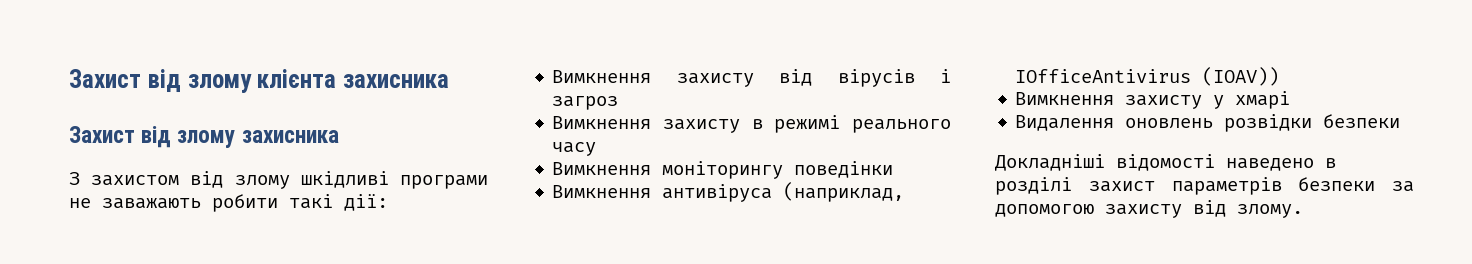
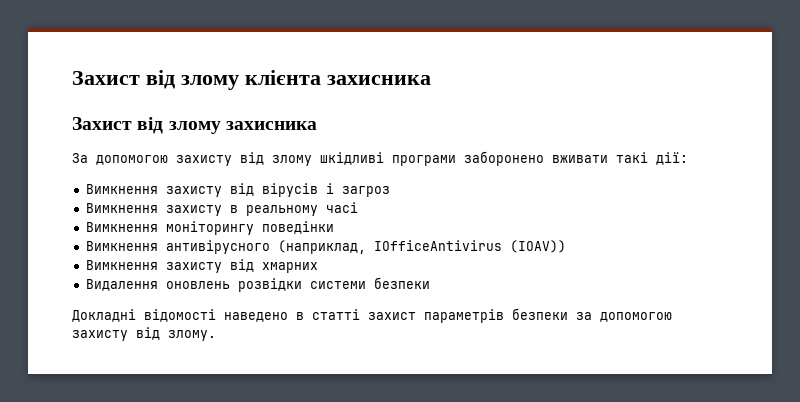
[69,172,180,186] З захистом -> [72,153,232,166] За допомогою захисту
[69,194,278,212] не заважають робити -> [464,151,608,166] заборонено вживати
[774,115,951,133] [552,142,597,156] режимі реального часу -> [245,202,358,216] реальному часі
[662,184,773,202] антивіруса -> [165,240,270,254] антивірусного
[1213,91,1291,109] у хмарі -> [229,259,318,273] від хмарних
(1313, 123) none -> [309,281,366,289] системи
[995,154,1105,171] Докладніші -> [72,309,136,322] Докладні
[995,177,1072,195] розділі -> [312,309,360,320] статті

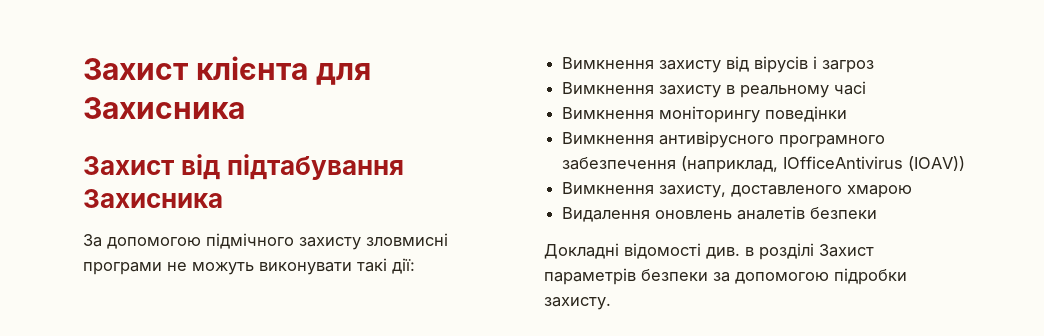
[72,70,431,90] [72,117,317,134] Захист від злому клієнта захисника // Захист від злому захисника -> [83,56,372,85] [83,97,245,119] [83,154,405,180] [83,189,223,208] Захист клієнта для Захисника // Захист від підтабування Захисника
[176,151,608,166] захисту від злому шкідливі програми заборонено вживати -> [206,233,448,250] [83,262,352,275] підмічного захисту зловмисні програми не можуть виконувати
(270, 247) none -> [779,135,886,148] [562,157,677,170] програмного забезпечення
[165,259,318,273] захисту від хмарних -> [659,185,913,198] захисту, доставленого хмарою
[237,278,366,292] розвідки системи -> [737,206,806,220] аналетів
[224,309,416,322] наведено в статті захист -> [706,243,874,260] див. в розділі Захист
[72,327,216,341] захисту від злому. -> [834,268,907,285] [544,297,611,310] підробки захисту.

